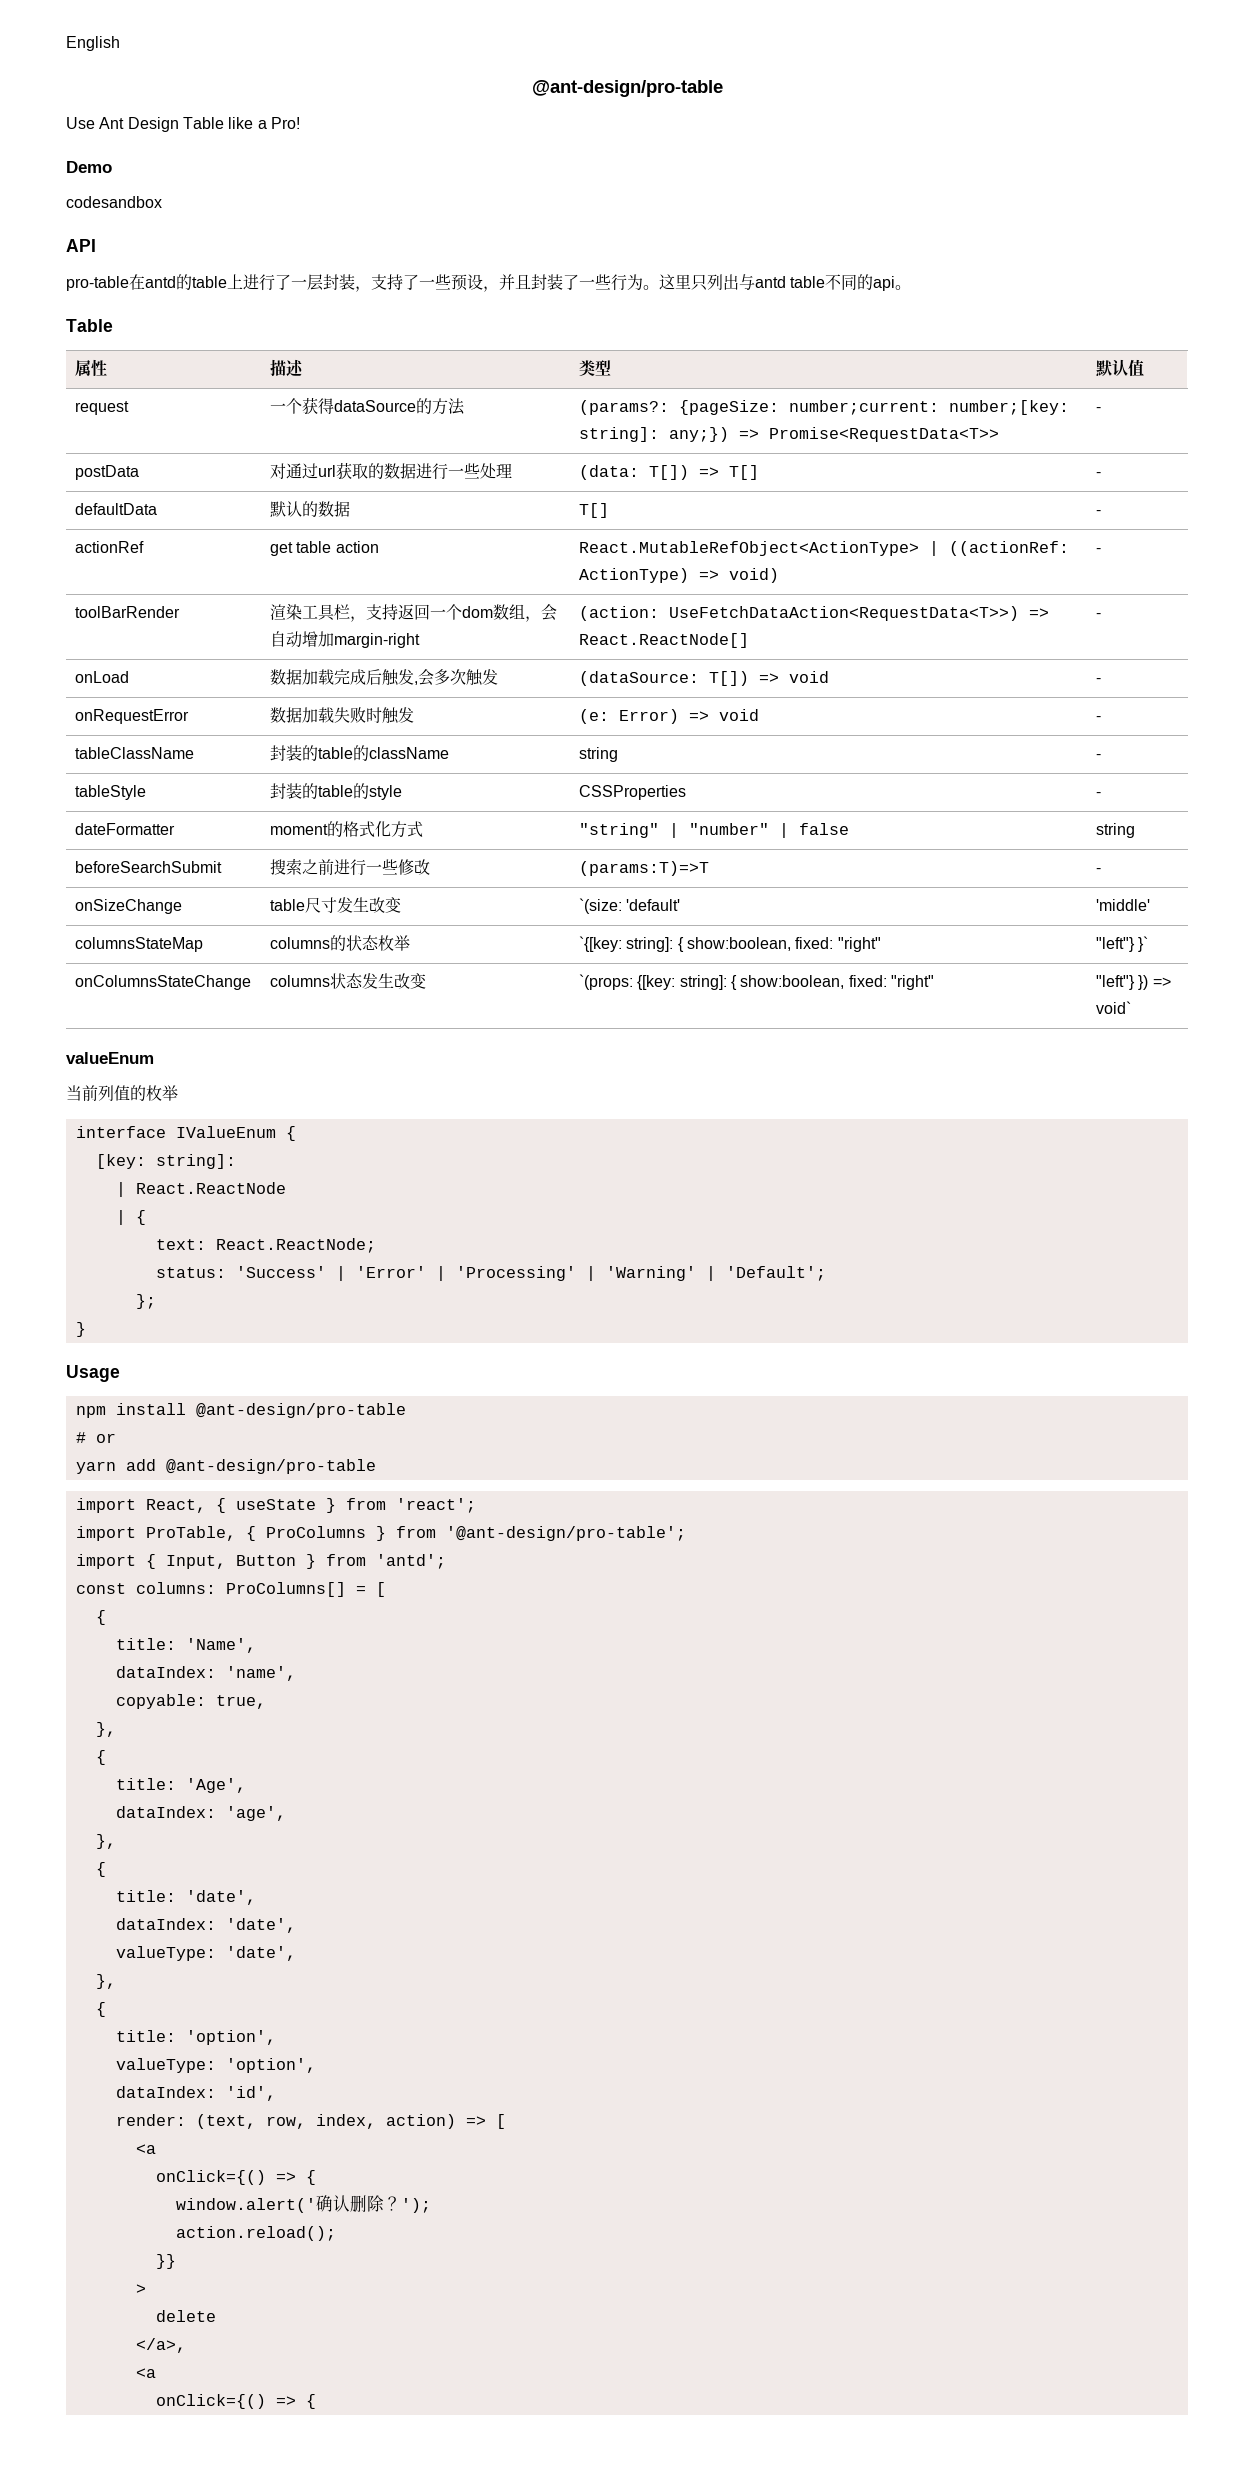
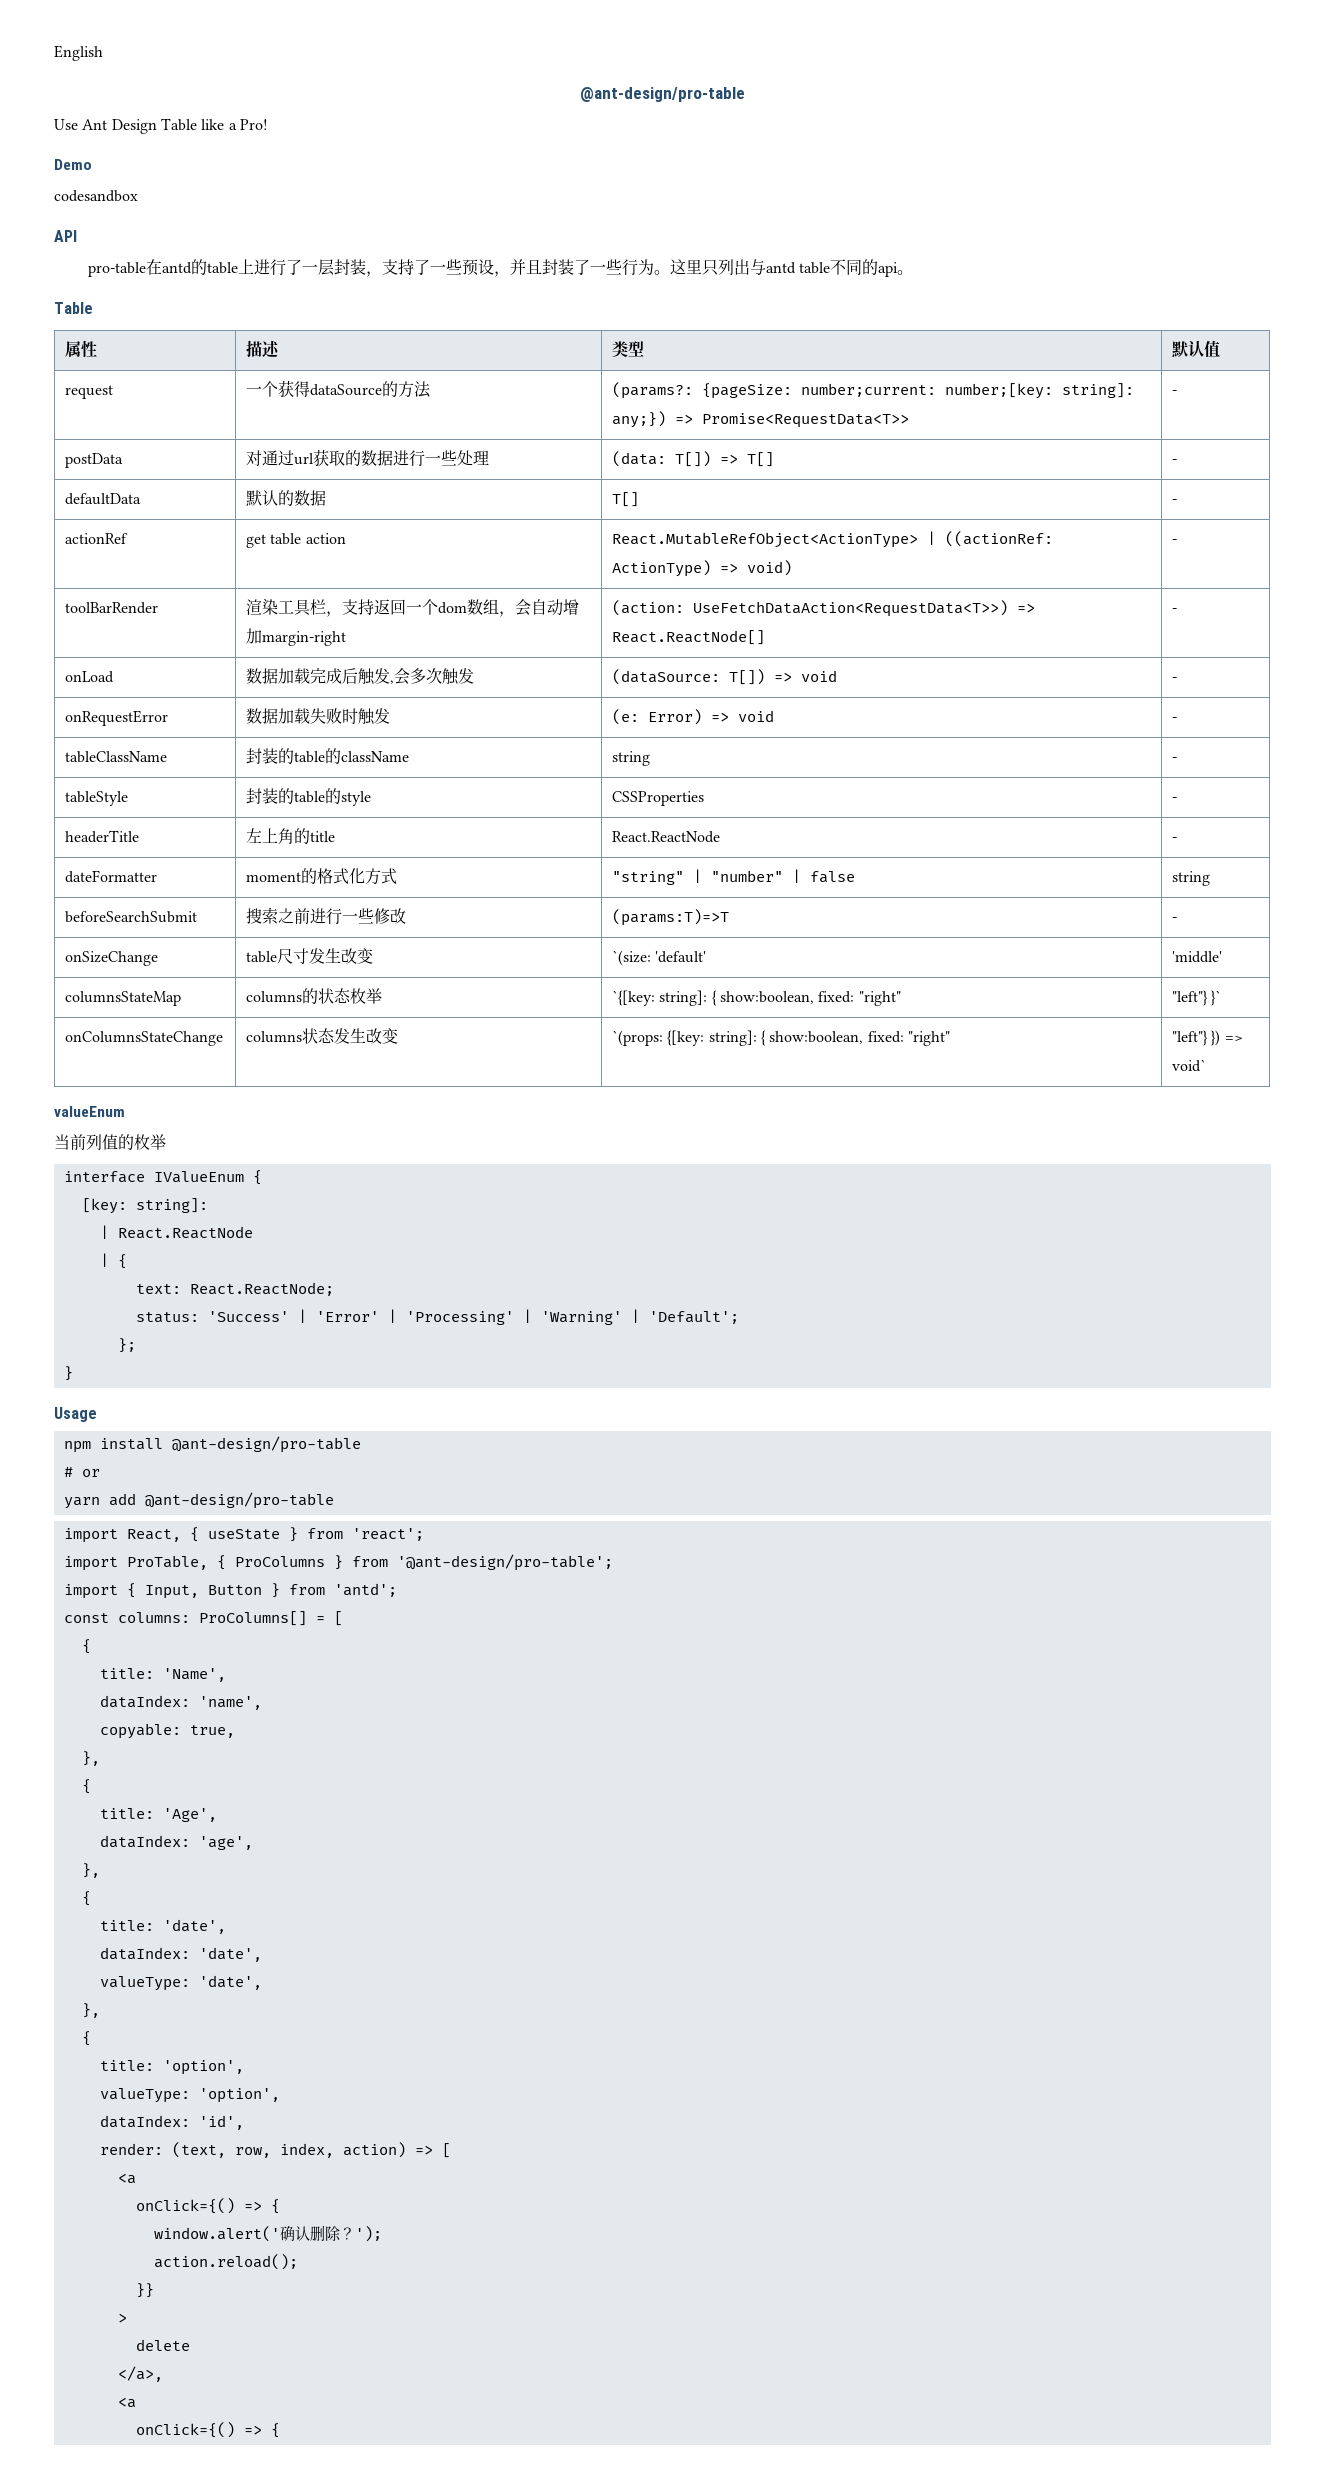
(1102, 794) none -> [65,830,140,843] [246,828,336,844] [612,831,721,843] [1172,837,1178,842] // headerTitle | 左上角的title | React.ReactNode | -

